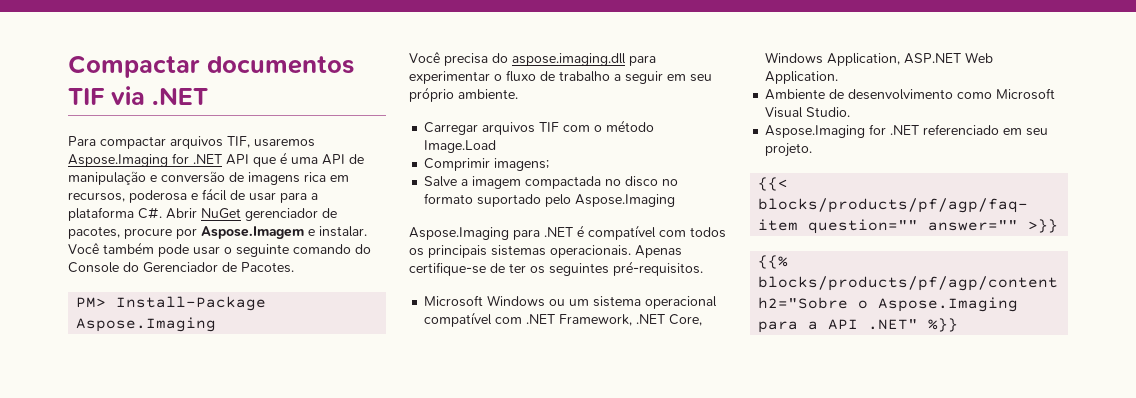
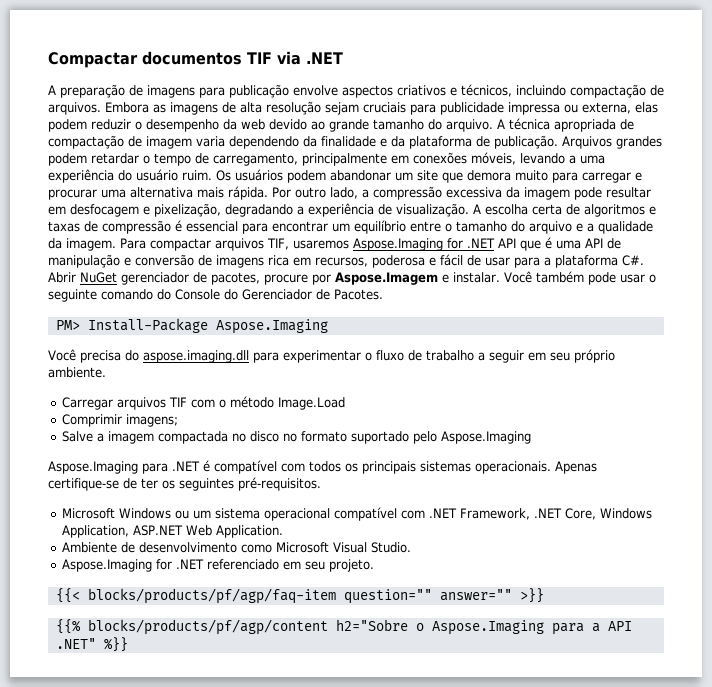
(208, 96) none -> [48,84,664,98] [48,101,658,115] [48,118,634,132] [48,135,662,149] [48,152,605,166] [48,169,642,183] [48,186,651,200] [48,203,656,217] [48,220,653,234] [48,238,116,251] A preparação de imagens para publicação envolve aspectos criativos e técnicos, incluindo compactação de arquivos. Embora as imagens de alta resolução sejam cruciais para publicidade impressa ou externa, elas podem reduzir o desempenho da web devido ao grande tamanho do arquivo. A técnica apropriada de compactação de imagem varia dependendo da finalidade e da plataforma de publicação. Arquivos grandes podem retardar o tempo de carregamento, principalmente em conexões móveis, levando a uma experiência do usuário ruim. Os usuários podem abandonar um site que demora muito para carregar e procurar uma alternativa mais rápida. Por outro lado, a compressão excessiva da imagem pode resultar em desfocagem e pixelização, degradando a experiência de visualização. A escolha certa de algoritmos e taxas de compressão é essencial para encontrar um equilíbrio entre o tamanho do arquivo e a qualidade da imagem.

